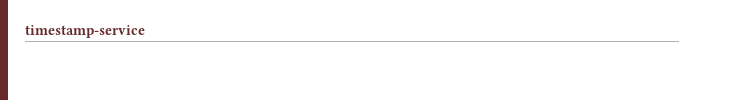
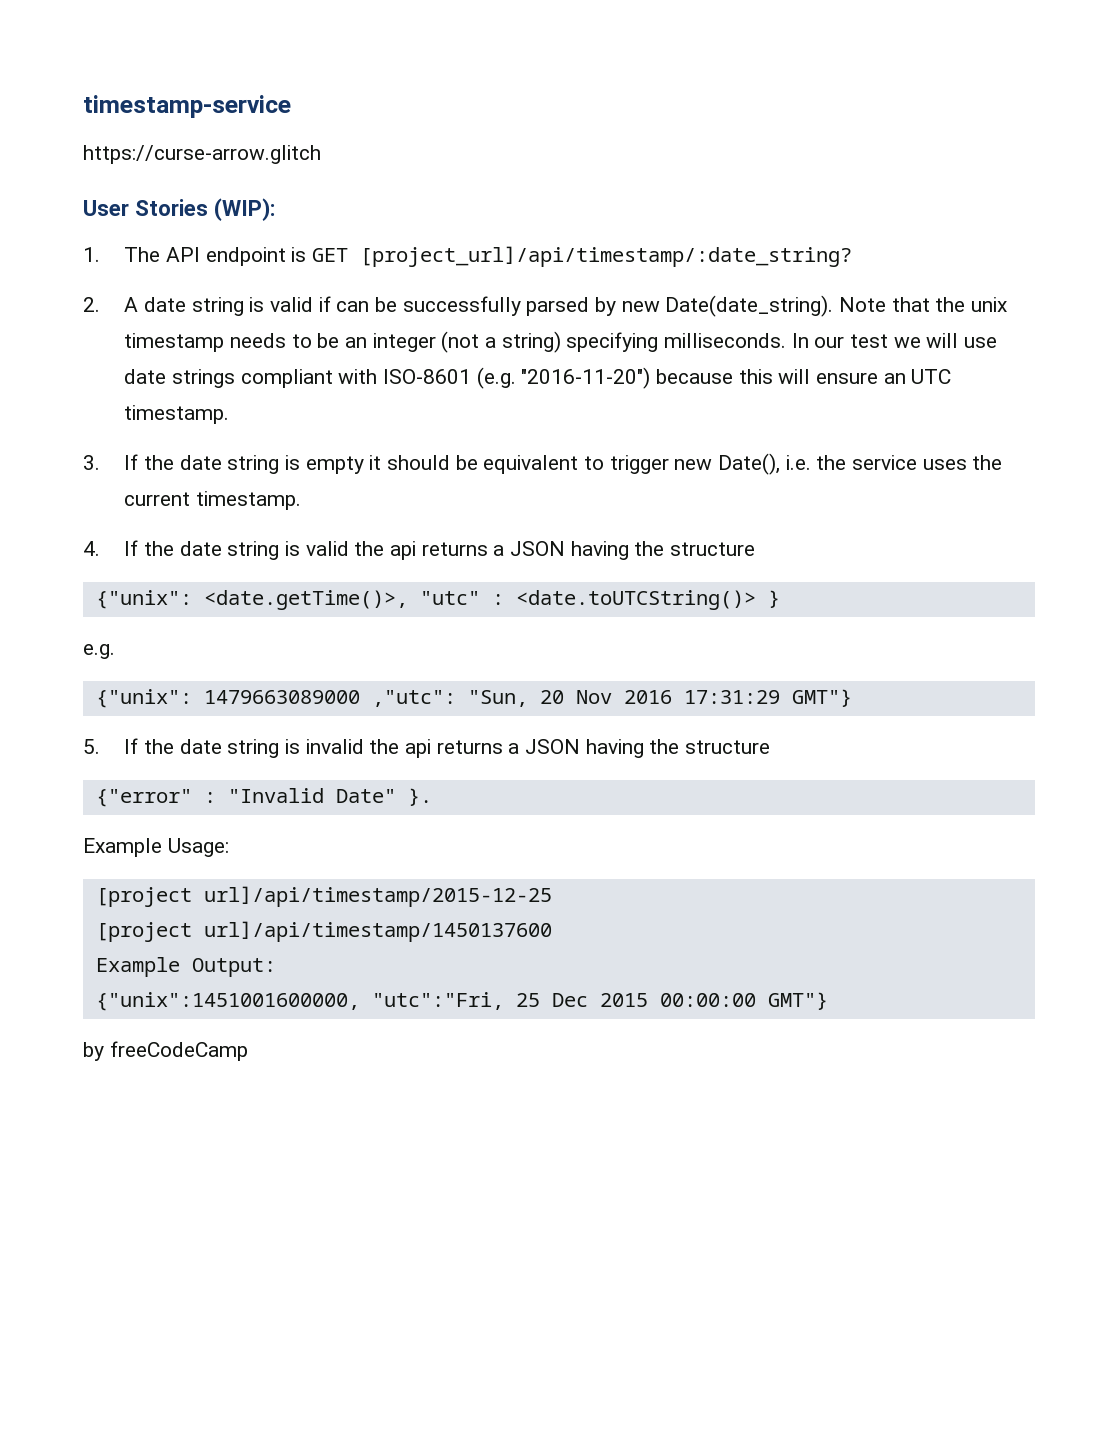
(145, 31) none -> [83,145,321,164] [83,198,275,221] [83,246,853,267] [83,295,1008,317] [124,331,998,353] [124,367,952,389] [124,405,230,424] [83,453,1003,475] [124,491,302,510] [83,540,756,560] [95,590,780,610] [83,644,115,659] [95,689,852,708] [83,738,771,758] [95,788,432,807] [83,838,229,857] [95,886,552,907] [95,921,552,942] [95,957,276,977] [95,992,828,1011] [83,1041,248,1061] // https://curse-arrow.glitch // User Stories (WIP): // 1. The API endpoint is GET [project_url]/api/timestamp/:date_string? // 2. A date string is valid if can be successfully parsed by new Date(date_string). Note that the unix timestamp needs to be an integer (not a string) specifying milliseconds. In our test we will use date strings compliant with ISO-8601 (e.g. "2016-11-20") because this will ensure an UTC timestamp. // 3. If the date string is empty it should be equivalent to trigger new Date(), i.e. the service uses the current timestamp. // 4. If the date string is valid the api returns a JSON having the structure // {"unix": <date.getTime()>, "utc" : <date.toUTCString()> } // e.g. // {"unix": 1479663089000 ,"utc": "Sun, 20 Nov 2016 17:31:29 GMT"} // 5. If the date string is invalid the api returns a JSON having the structure // {"error" : "Invalid Date" }. // Example Usage: // [project url]/api/timestamp/2015-12-25 // [project url]/api/timestamp/1450137600 // Example Output: // {"unix":1451001600000, "utc":"Fri, 25 Dec 2015 00:00:00 GMT"} // by freeCodeCamp

